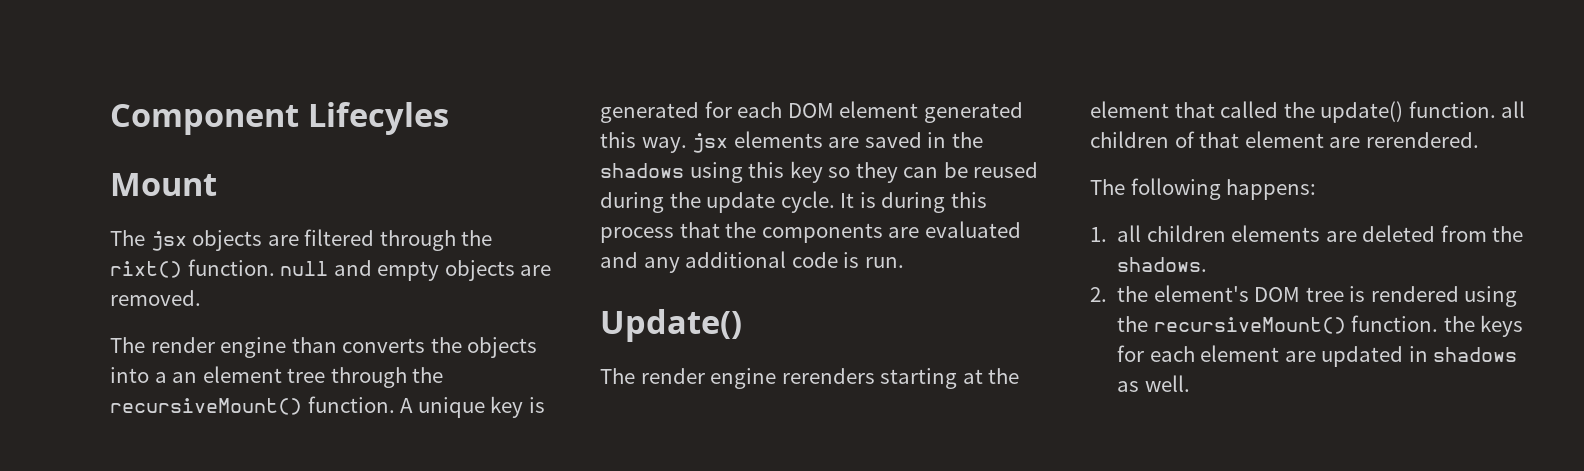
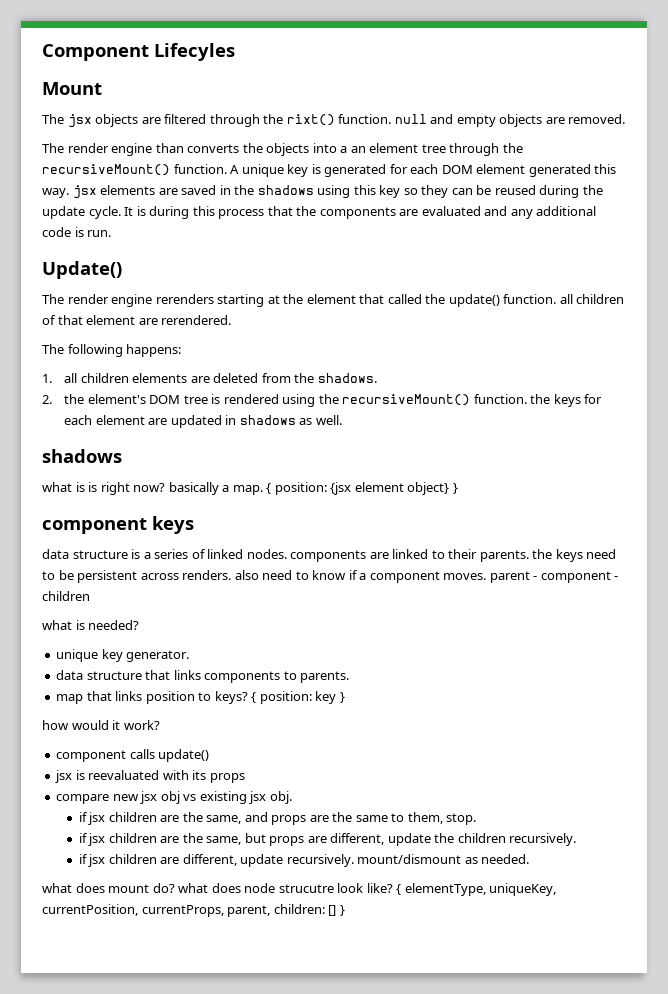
(1190, 383) none -> [42,449,122,463] [42,482,458,495] [42,516,194,534] [42,549,617,562] [42,570,619,583] [42,591,90,601] [42,620,140,630] [56,649,190,662] [56,670,350,683] [56,691,345,704] [42,720,160,730] [56,749,210,762] [55,770,245,783] [56,791,292,804] [78,812,477,825] [78,833,577,846] [78,854,530,867] [42,883,557,896] [42,904,345,917] // shadows // what is is right now? basically a map. { position: {jsx element object} } // component keys // data structure is a series of linked nodes. components are linked to their parents. the keys need to be persistent across renders. also need to know if a component moves. parent - component - children // what is needed? // unique key generator. // data structure that links components to parents. // map that links position to keys? { position: key } // how would it work? // component calls update() // jsx is reevaluated with its props // compare new jsx obj vs existing jsx obj. // if jsx children are the same, and props are the same to them, stop. // if jsx children are the same, but props are different, update the children recursively. // if jsx children are different, update recursively. mount/dismount as needed. // what does mount do? what does node strucutre look like? { elementType, uniqueKey, currentPosition, currentProps, parent, children: [] }

